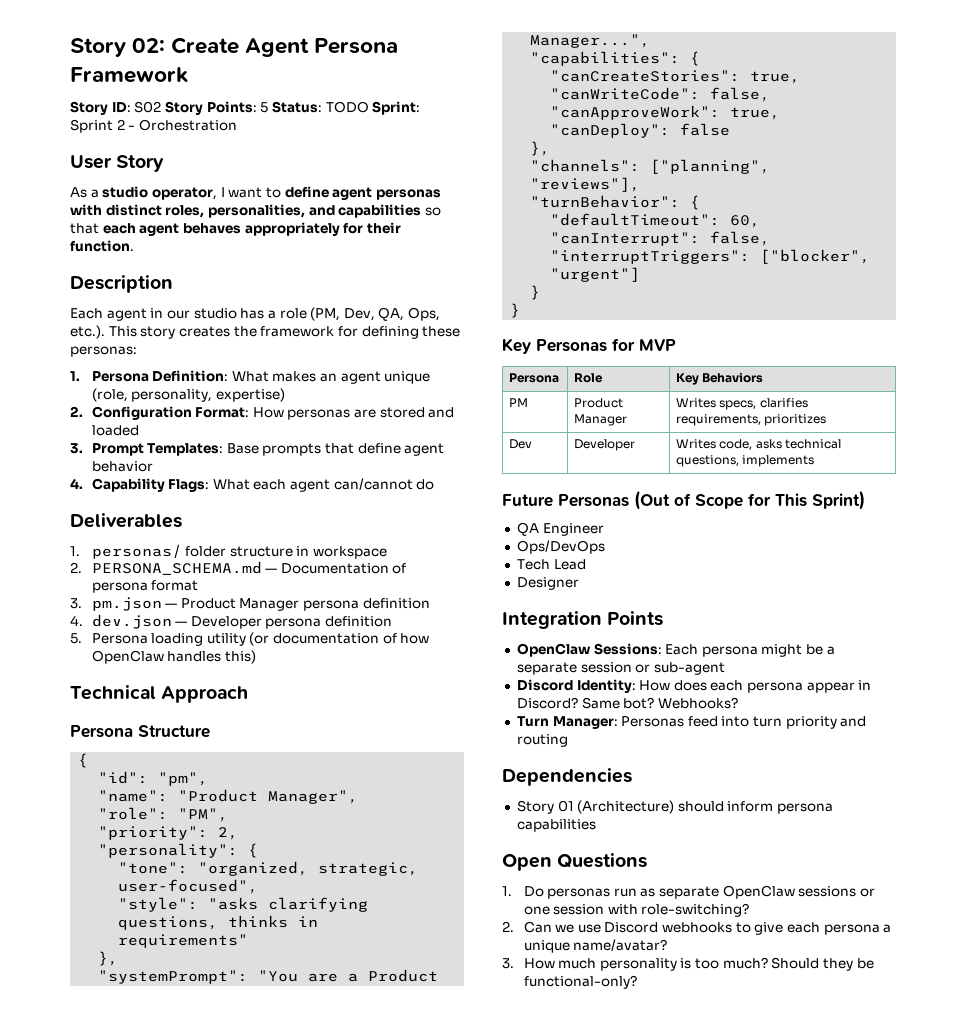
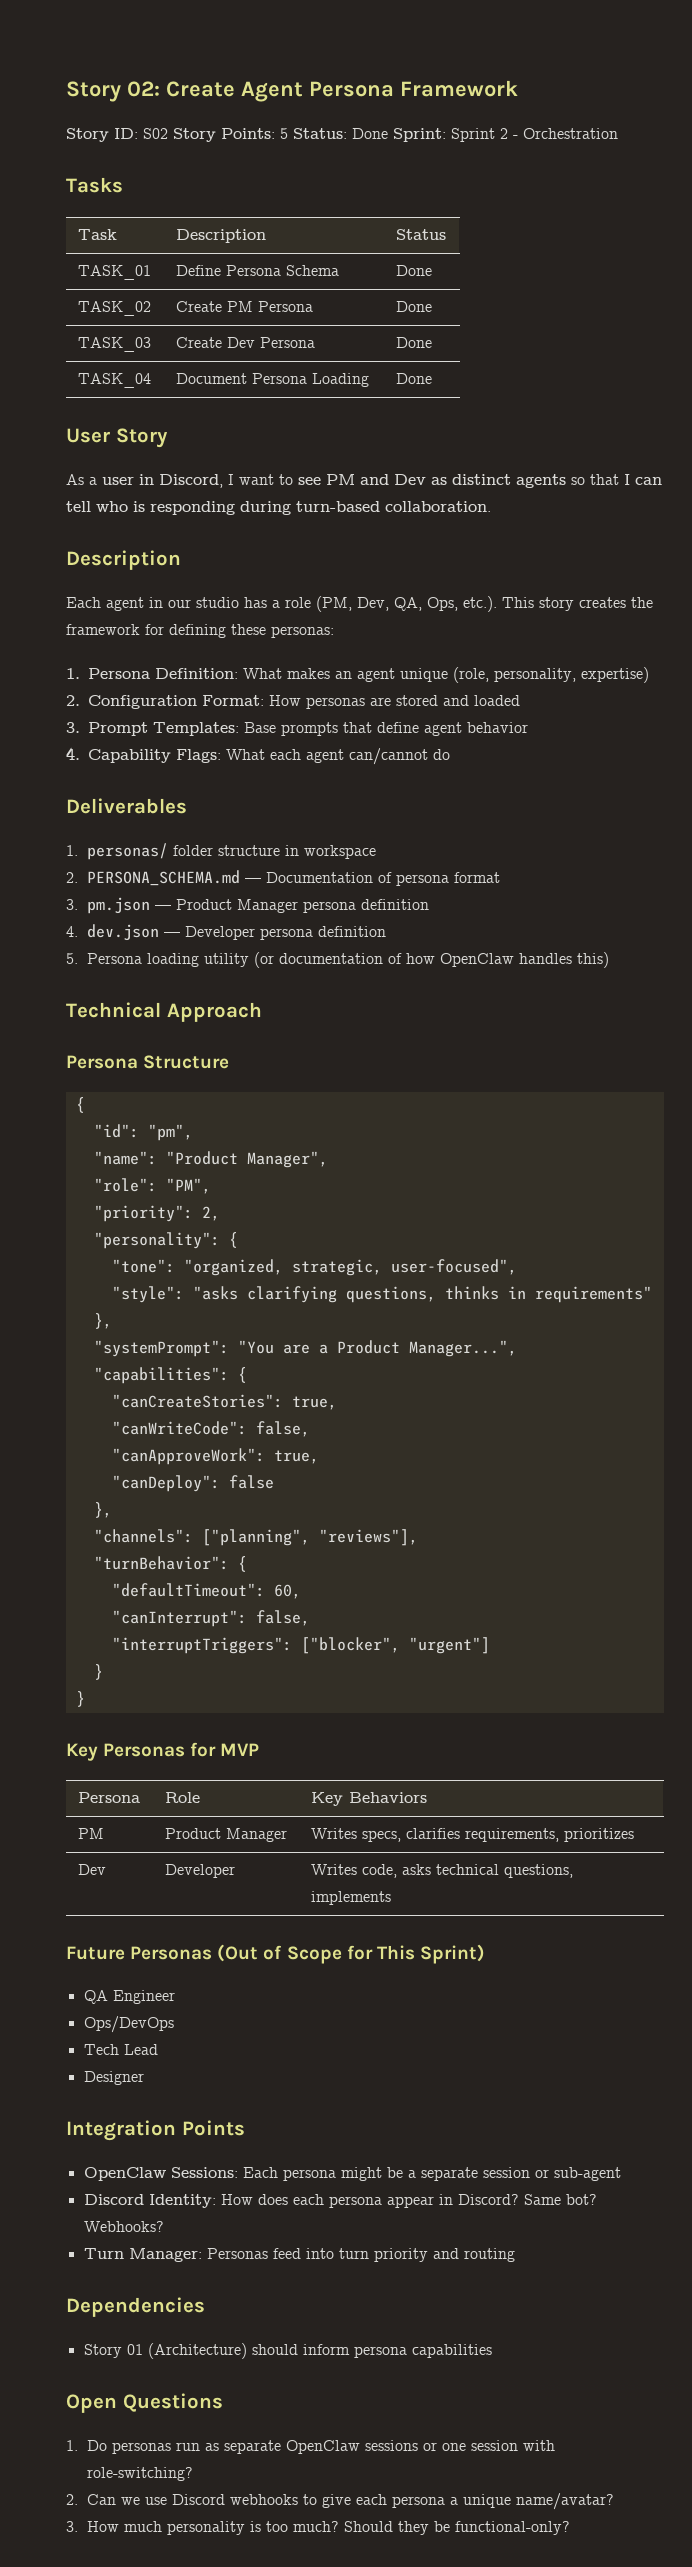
[325,101,369,113] TODO -> [352,128,388,139] Done
[70,155,165,172] [70,186,441,200] [70,204,441,218] [70,222,401,236] [70,240,134,252] User Story // As a studio operator, I want to define agent personas with distinct roles, personalities, and capabilities so that each agent behaves appropriately for their function. -> [66,177,123,193] [78,229,118,240] [176,229,267,243] [396,229,447,240] [78,265,152,280] [176,265,340,276] [396,265,433,276] [78,301,152,316] [176,301,314,312] [396,301,433,312] [78,337,152,352] [176,337,316,348] [396,337,433,348] [78,373,152,388] [176,373,370,387] [396,373,433,384] [66,428,168,448] [66,474,662,488] [66,501,491,515] Tasks // Task | Description | Status // TASK_01 | Define Persona Schema | Done // TASK_02 | Create PM Persona | Done // TASK_03 | Create Dev Persona | Done // TASK_04 | Document Persona Loading | Done // User Story // As a user in Discord, I want to see PM and Dev as distinct agents so that I can tell who is responding during turn-based collaboration.

